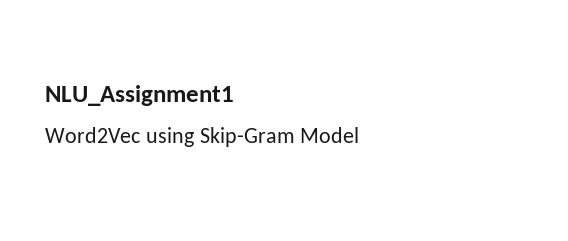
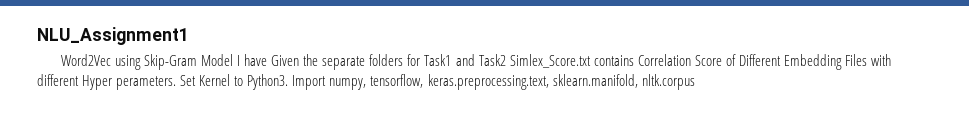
(360, 135) none -> [237,54,891,70] [37,74,695,90] I have Given the separate folders for Task1 and Task2 Simlex_Score.txt contains Correlation Score of Different Embedding Files with different Hyper perameters. Set Kernel to Python3. Import numpy, tensorflow, keras.preprocessing.text, sklearn.manifold, nltk.corpus

